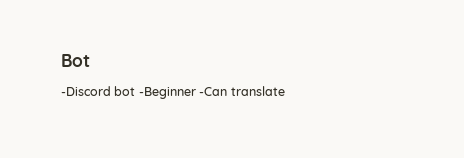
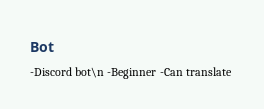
[114,86,136,96] bot -> [75,67,105,78] bot\n

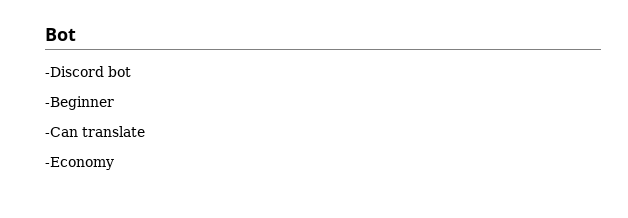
[75,67,105,78] bot\n -> [108,66,131,77] bot //
(157, 73) none -> (114, 103) //
(232, 71) none -> [45,157,114,170] // -Economy

